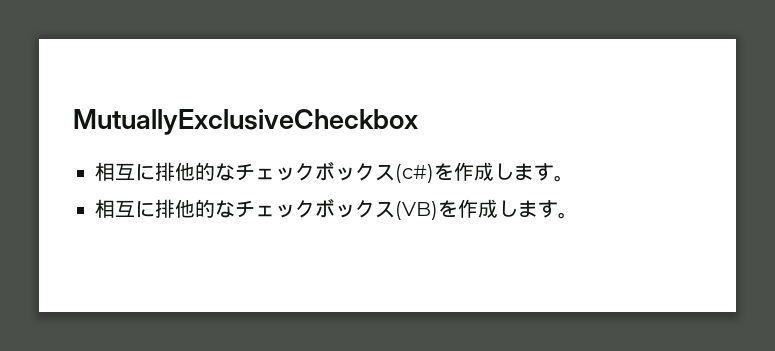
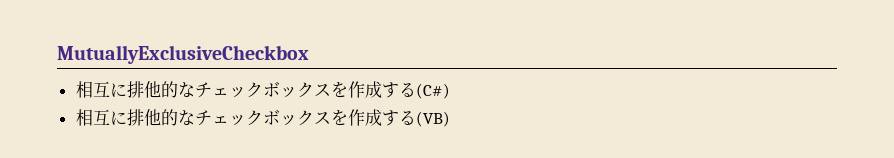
[395,162,574,183] [95,198,578,220] (c#)を作成します。 // 相互に排他的なチェックボックス(VB)を作成します。 -> [330,81,450,99] [75,109,450,127] を作成する(C#) // 相互に排他的なチェックボックスを作成する(VB)

